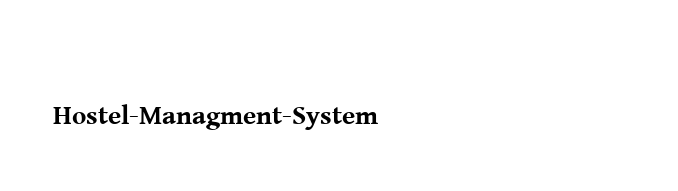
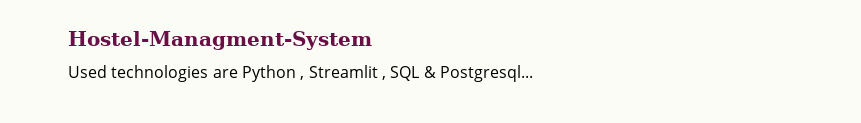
(378, 117) none -> [68,65,533,82] // Used technologies are Python , Streamlit , SQL & Postgresql...

